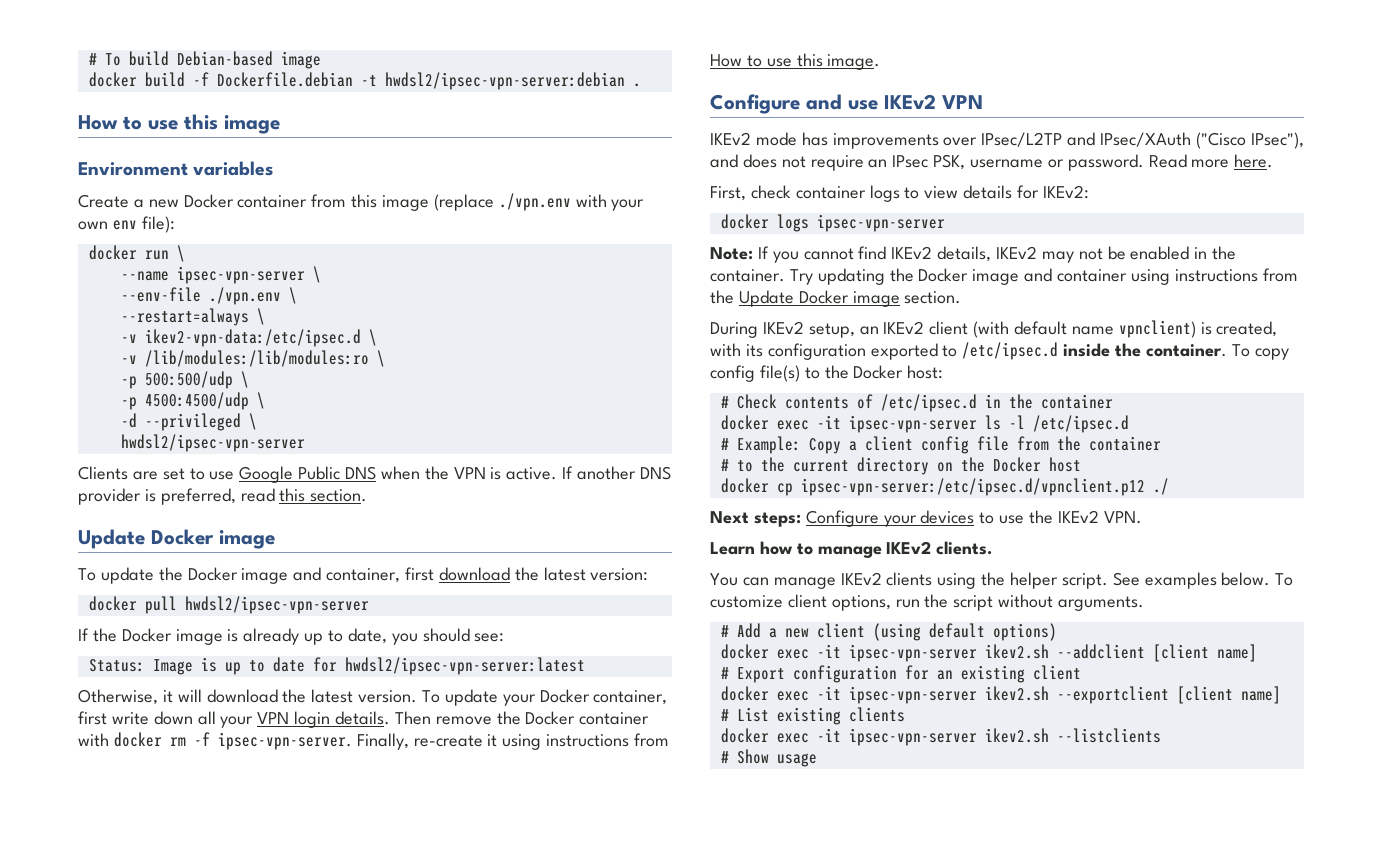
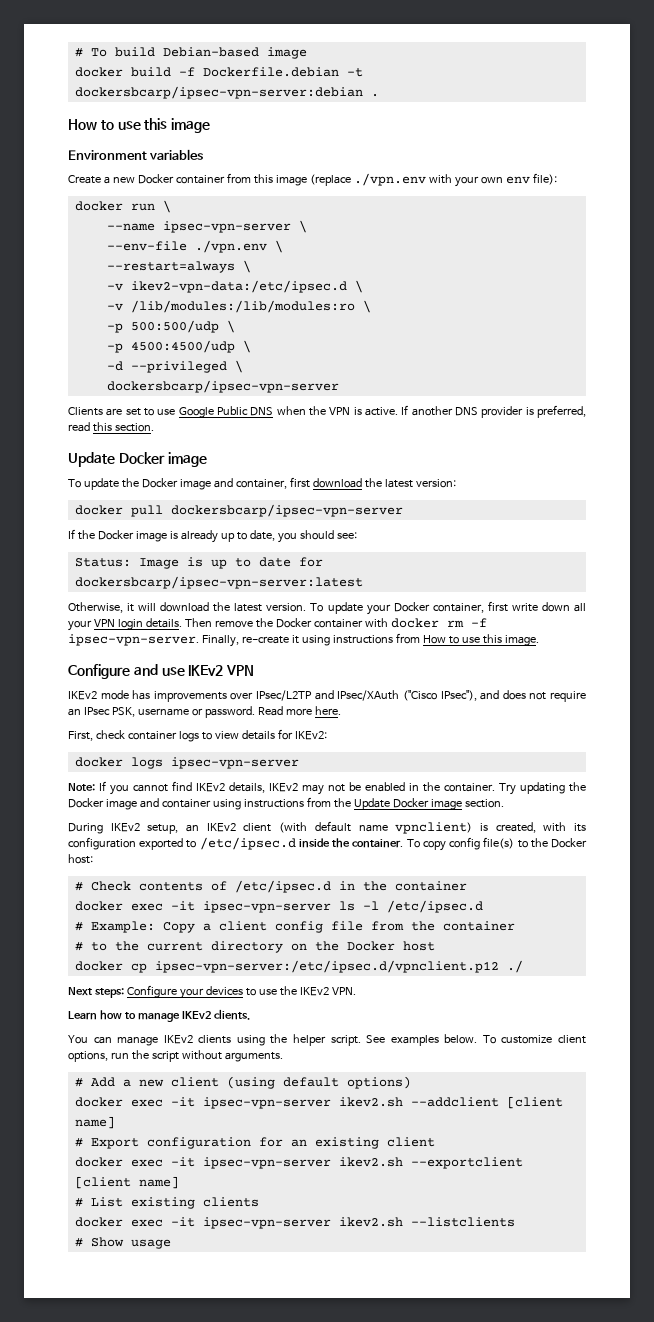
[384,72,625,90] hwdsl2/ipsec-vpn-server:debian -> [74,86,363,99] dockersbcarp/ipsec-vpn-server:debian
[120,434,305,452] hwdsl2/ipsec-vpn-server -> [106,380,339,393] dockersbcarp/ipsec-vpn-server
[184,596,369,614] hwdsl2/ipsec-vpn-server -> [170,504,403,517] dockersbcarp/ipsec-vpn-server
[344,657,585,675] hwdsl2/ipsec-vpn-server:latest -> [74,576,363,589] dockersbcarp/ipsec-vpn-server:latest

